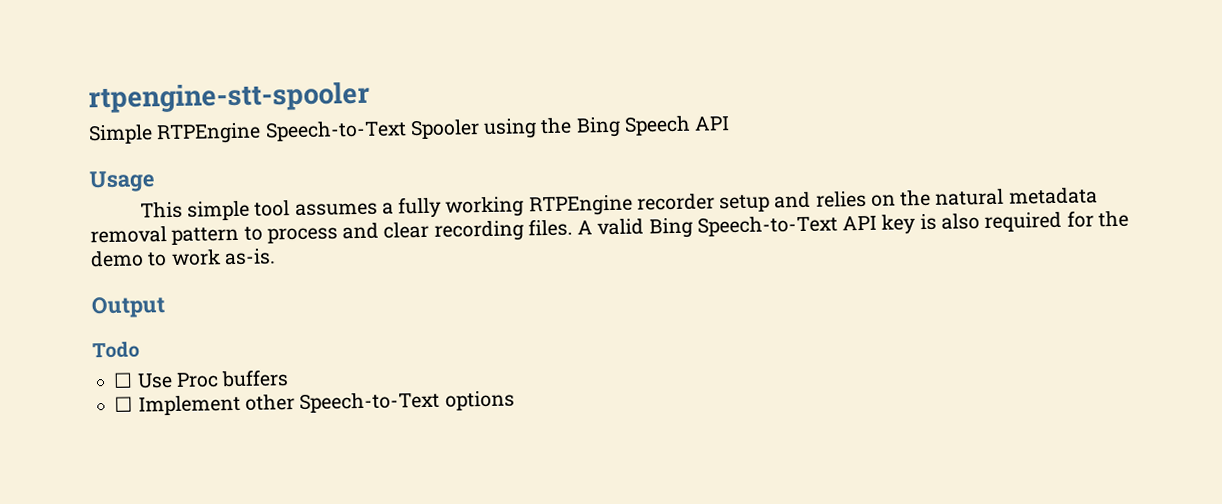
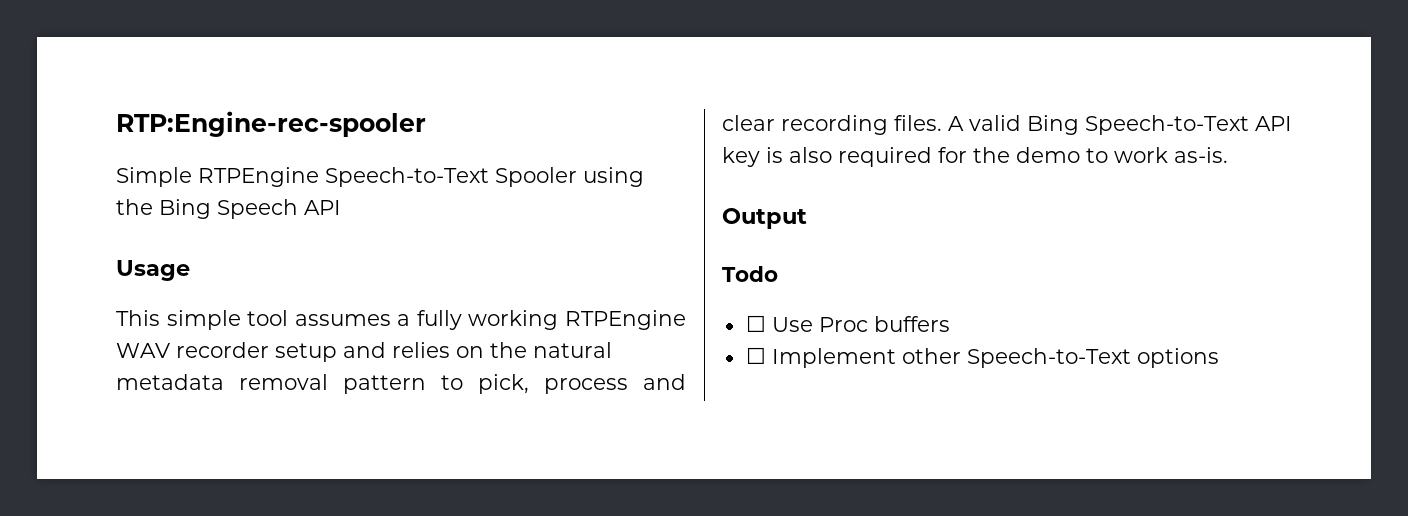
[88,81,370,114] rtpengine-stt-spooler -> [116,111,426,137] RTP:Engine-rec-spooler
(633, 205) none -> [116,343,170,358] WAV
(263, 233) none -> [478,374,529,394] pick,

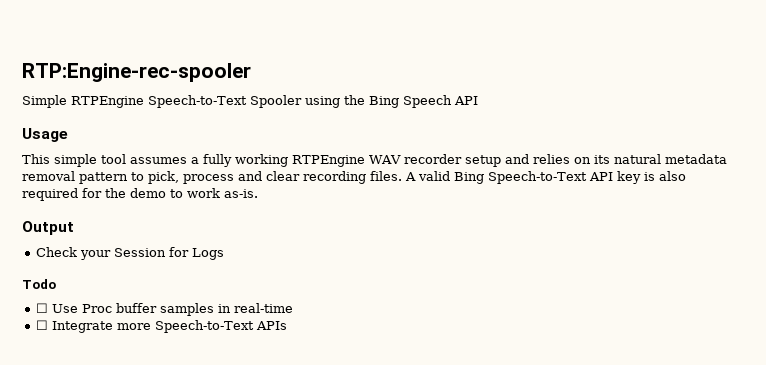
[490,342,527,358] the -> [594,155,610,164] its
(807, 218) none -> [36,247,225,260] // Check your Session for Logs
[873,316,950,332] [745,347,1219,368] buffers // ☐ Implement other Speech-to-Text options -> [116,303,294,316] [36,320,288,333] buffer samples in real-time // ☐ Integrate more Speech-to-Text APIs

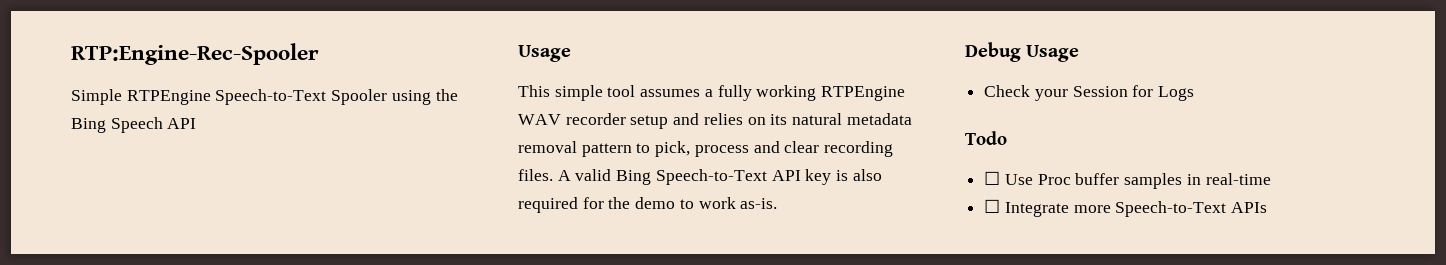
[22,63,251,82] RTP:Engine-rec-spooler -> [71,43,319,65] RTP:Engine-Rec-Spooler
[22,221,74,235] Output -> [965,42,1080,62] Debug Usage

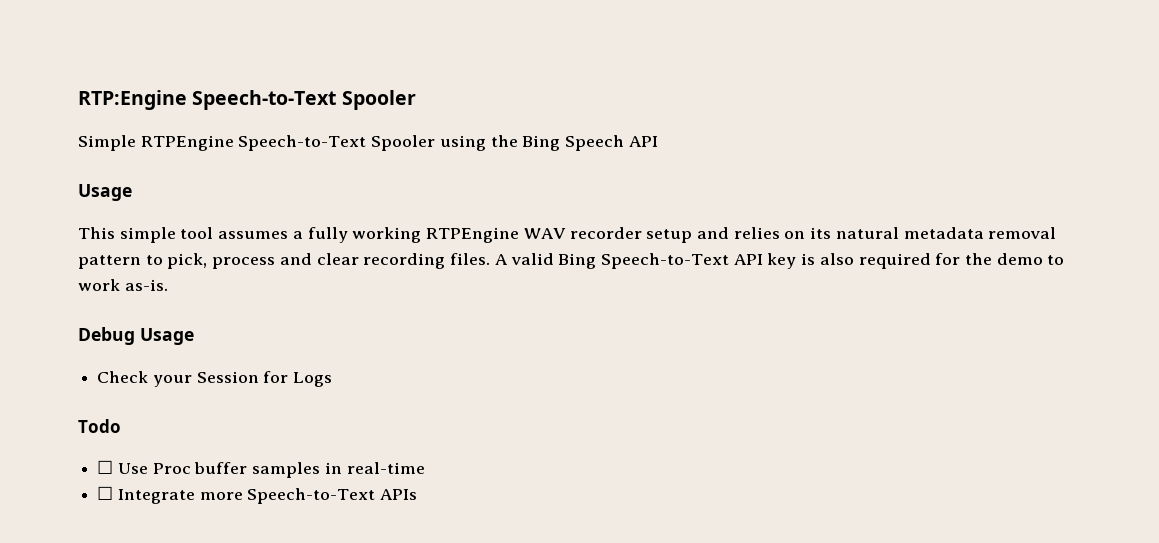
[71,43,319,65] RTP:Engine-Rec-Spooler -> [78,90,416,110] RTP:Engine Speech-to-Text Spooler

